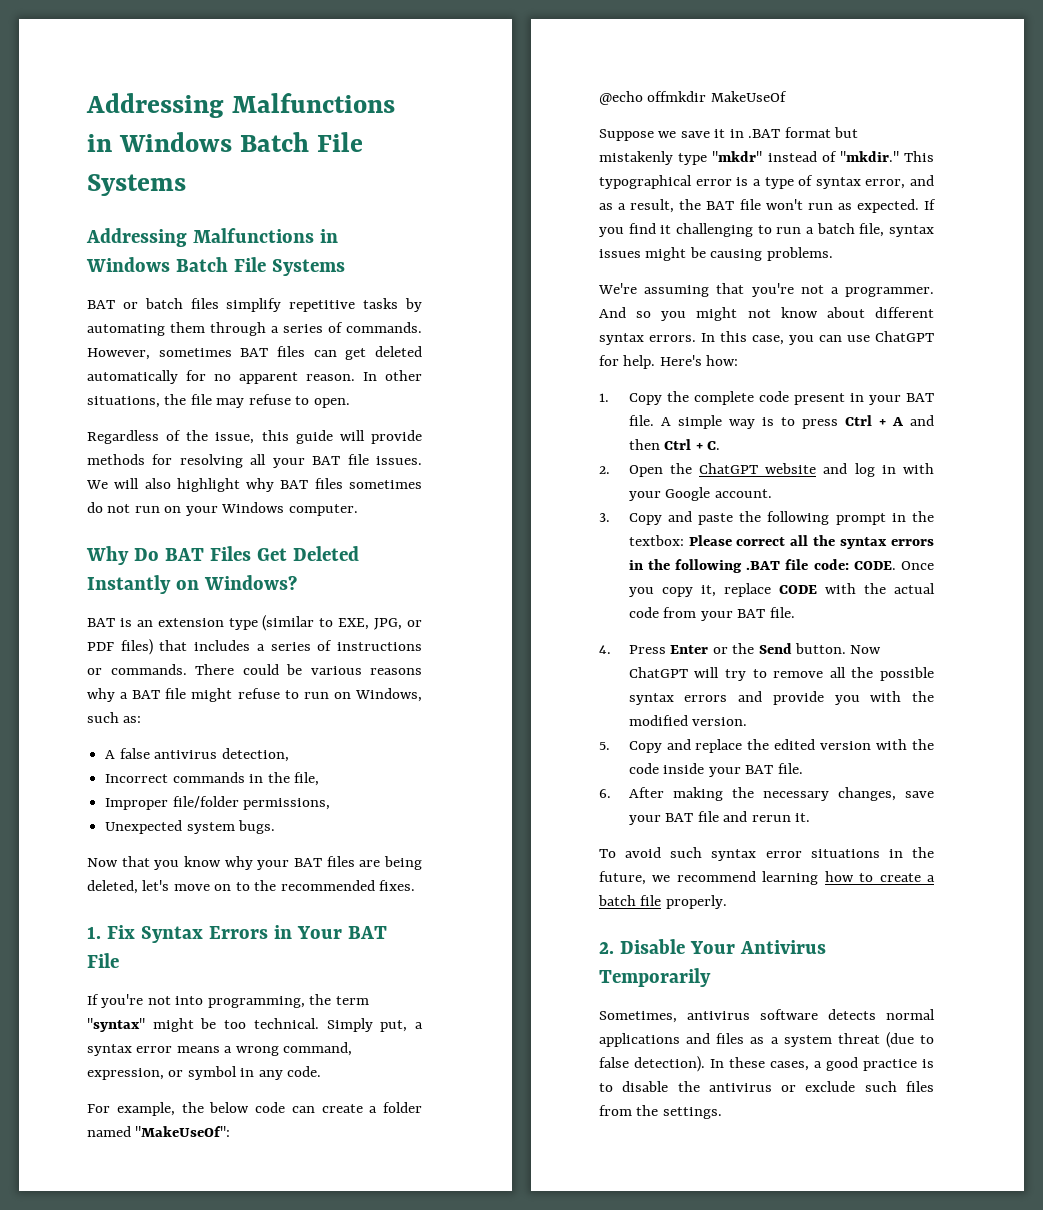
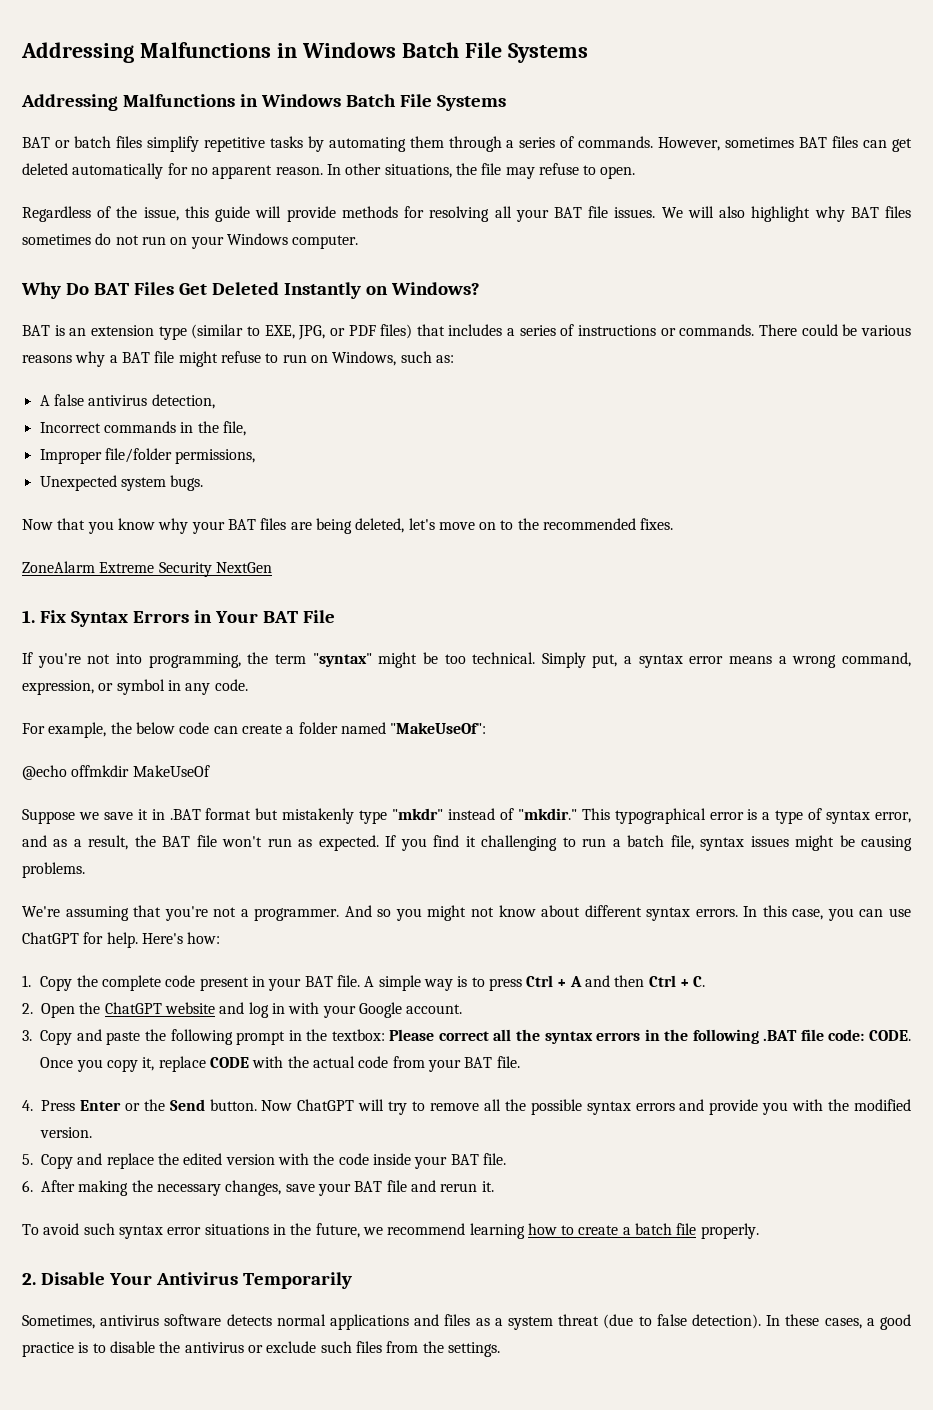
(416, 885) none -> [22,561,272,577] // ZoneAlarm Extreme Security NextGen

